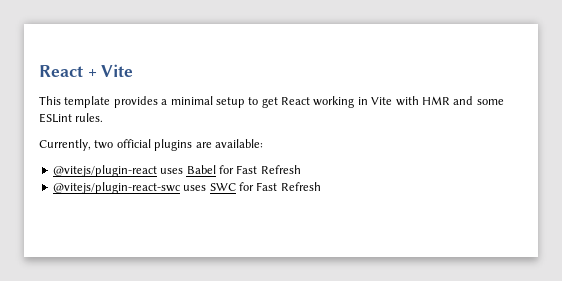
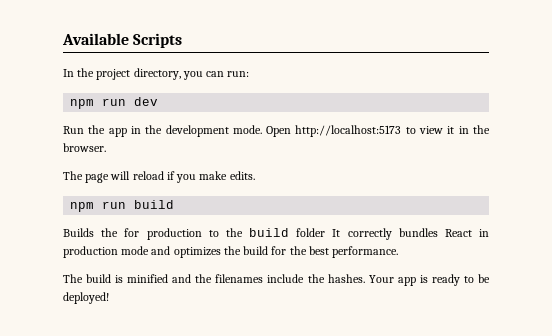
[39,64,134,77] [39,96,504,108] [39,113,104,123] [39,139,263,151] [52,165,301,177] [52,182,321,194] React + Vite // This template provides a minimal setup to get React working in Vite with HMR and some ESLint rules. // Currently, two official plugins are available: // @vitejs/plugin-react uses Babel for Fast Refresh // @vitejs/plugin-react-swc uses SWC for Fast Refresh -> [62,33,183,48] [63,68,250,80] [70,97,159,109] [63,125,491,137] [63,143,106,152] [63,171,255,183] [70,200,175,212] [63,228,490,240] [63,246,399,258] [63,274,490,286] [63,292,109,304] Available Scripts // In the project directory, you can run: // npm run dev // Run the app in the development mode. Open http://localhost:5173 to view it in the browser. // The page will reload if you make edits. // npm run build // Builds the for production to the build folder It correctly bundles React in production mode and optimizes the build for the best performance. // The build is minified and the filenames include the hashes. Your app is ready to be deployed!

